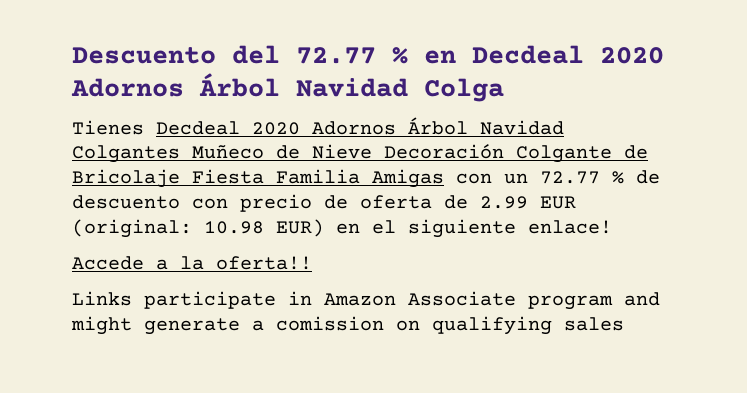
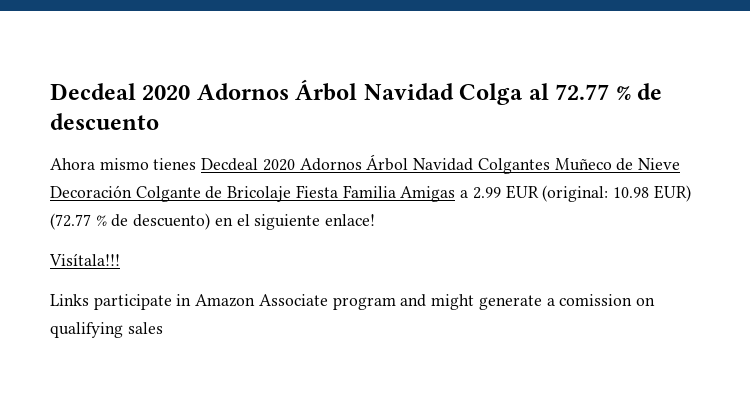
[72,45,456,64] Descuento del 72.77 % en -> (50, 91) none
[72,120,144,135] // Tienes -> [528,83,663,100] [50,113,159,130] [50,158,197,170] al 72.77 % de descuento // Ahora mismo tienes
[456,170,660,184] [72,194,468,212] con un 72.77 % de descuento con precio de oferta de -> [460,190,469,198] a
(324, 228) none -> [50,213,211,230] (72.77 % de descuento)
[72,256,312,270] Accede a la oferta!! -> [49,253,120,266] Visítala!!!

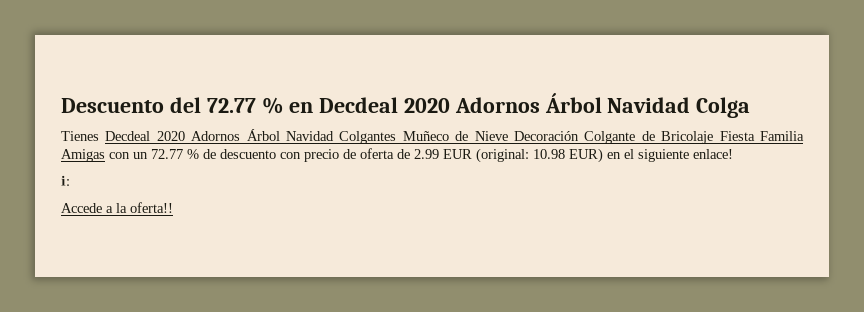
(50, 91) none -> [61,97,313,114] Descuento del 72.77 % en
[528,83,663,100] [50,113,159,130] [50,158,197,170] al 72.77 % de descuento // Ahora mismo tienes -> [61,131,99,141] // Tienes
[460,190,469,198] a -> [109,148,410,162] con un 72.77 % de descuento con precio de oferta de
[50,213,211,230] (72.77 % de descuento) -> (603, 155) none
[49,253,120,266] [50,294,655,310] [50,322,163,338] Visítala!!! // Links participate in Amazon Associate program and might generate a comission on qualifying sales -> [61,175,70,186] [61,202,173,213] ℹ: // Accede a la oferta!!

